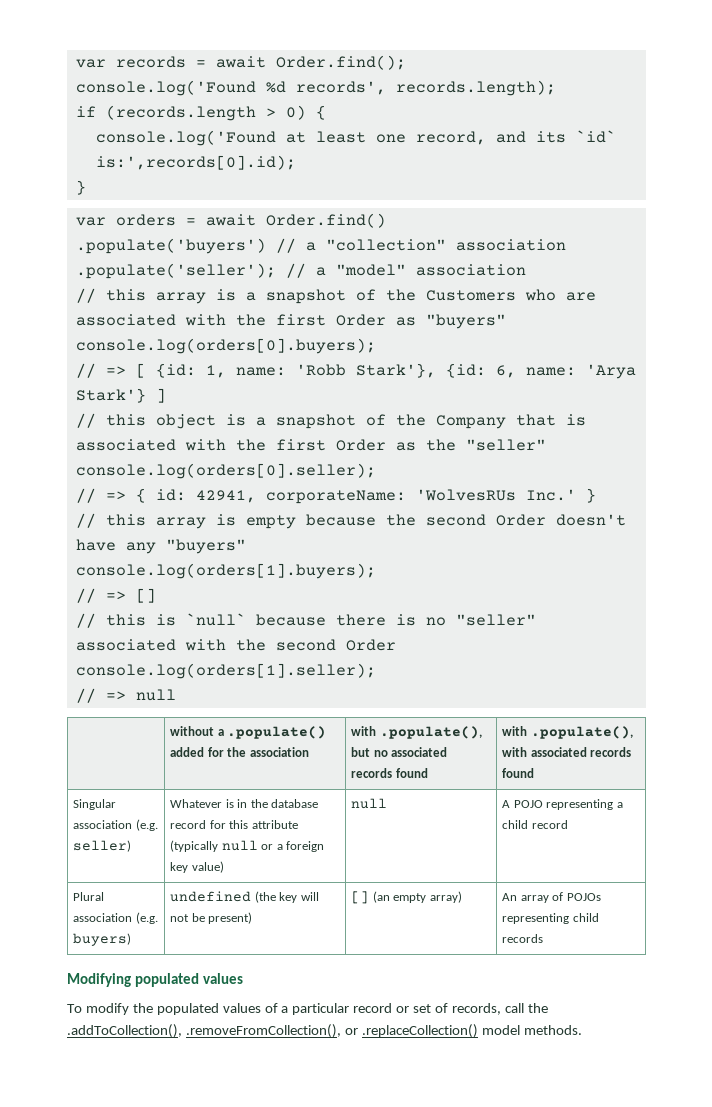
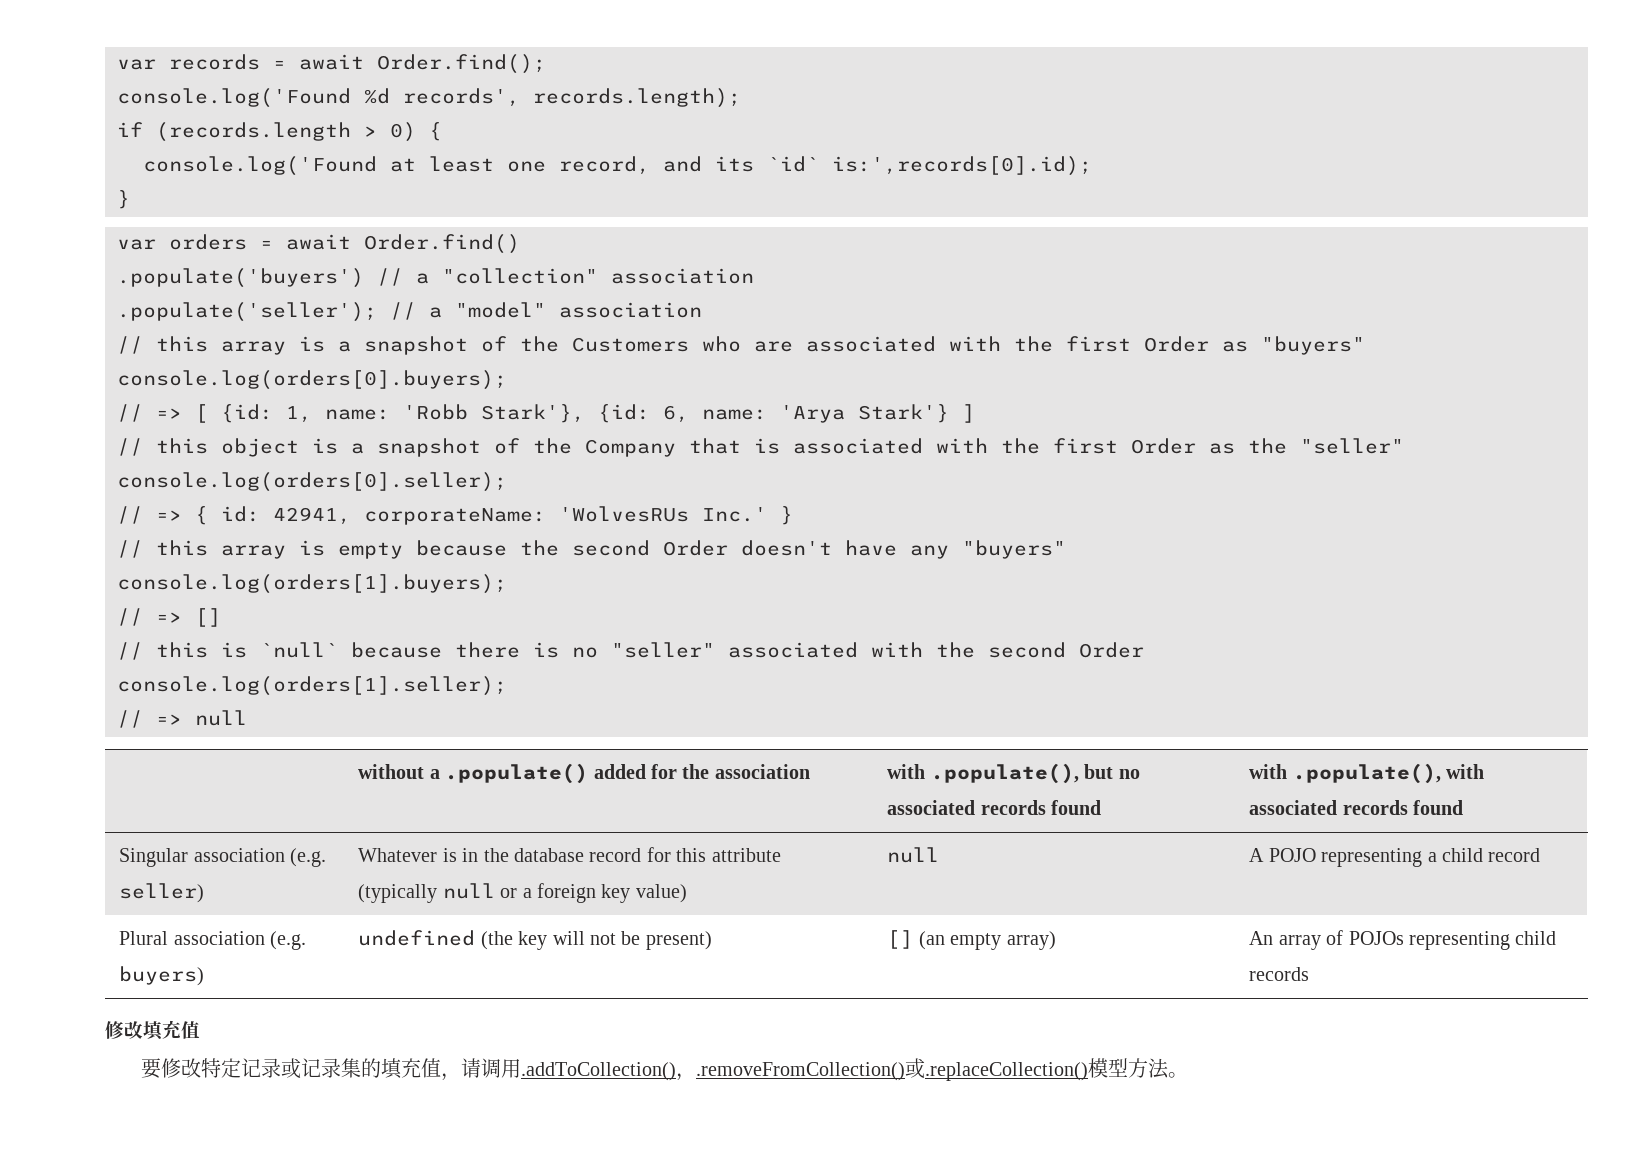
[67,973,243,987] [67,1003,548,1015] [67,1024,582,1038] Modifying populated values // To modify the populated values of a particular record or set of records, call the .addToCollection(), .removeFromCollection(), or .replaceCollection() model methods. -> [105,1020,200,1041] [140,1058,1188,1081] 修改填充值 // 要修改特定记录或记录集的填充值，请调用.addToCollection()，.removeFromCollection()或.replaceCollection()模型方法。

